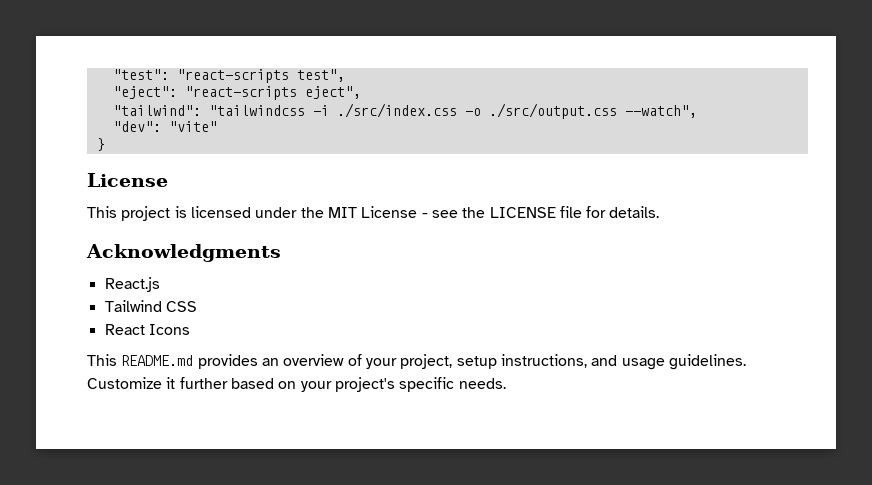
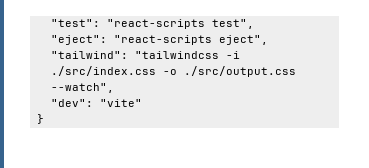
[87,173,168,187] [87,206,660,221] [86,244,281,262] [104,277,160,292] [104,300,197,312] [104,324,190,335] [87,354,746,370] [87,377,506,392] // License // This project is licensed under the MIT License - see the LICENSE file for details. // Acknowledgments // React.js // Tailwind CSS // React Icons // This README.md provides an overview of your project, setup instructions, and usage guidelines. Customize it further based on your project's specific needs. -> (44, 119) none

